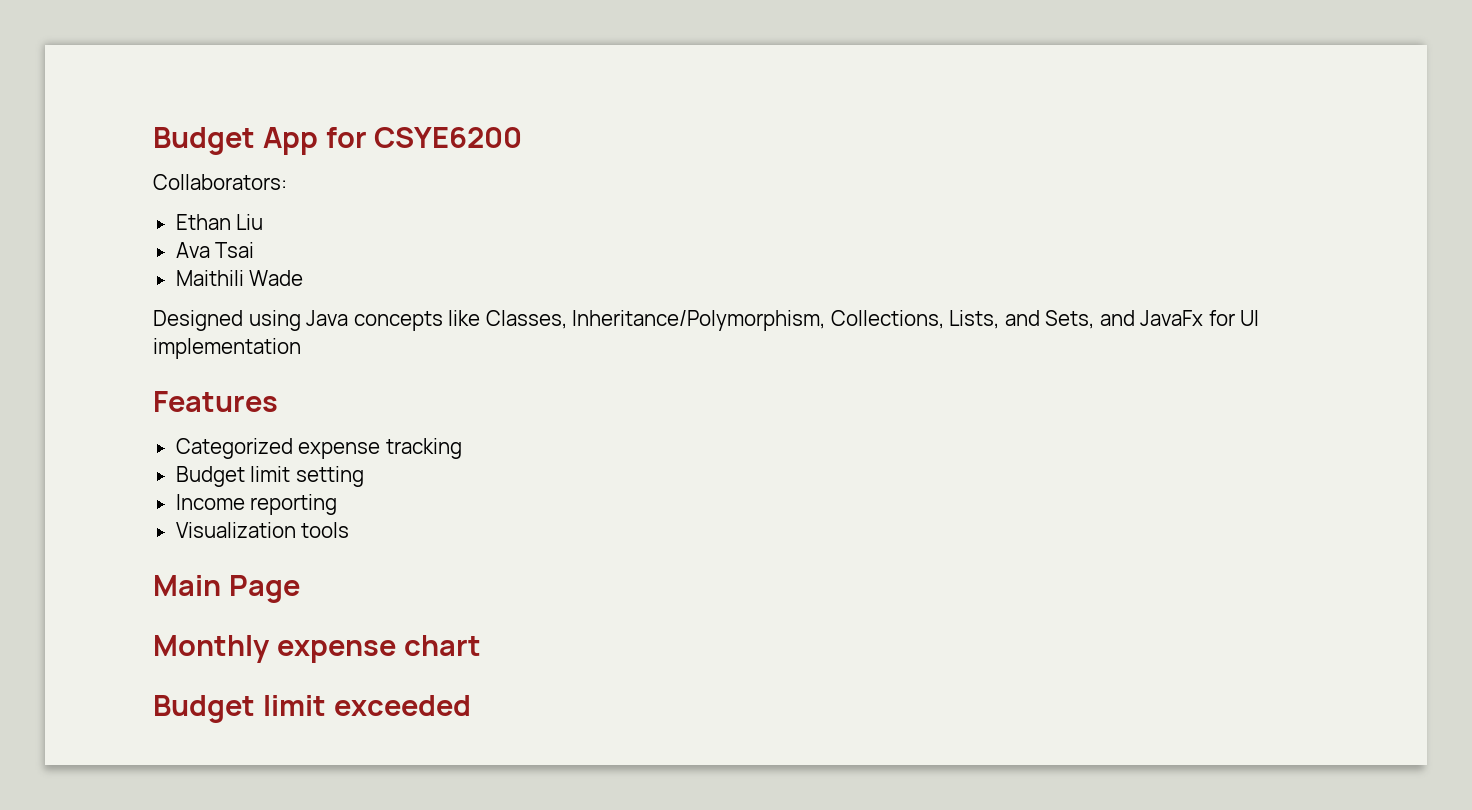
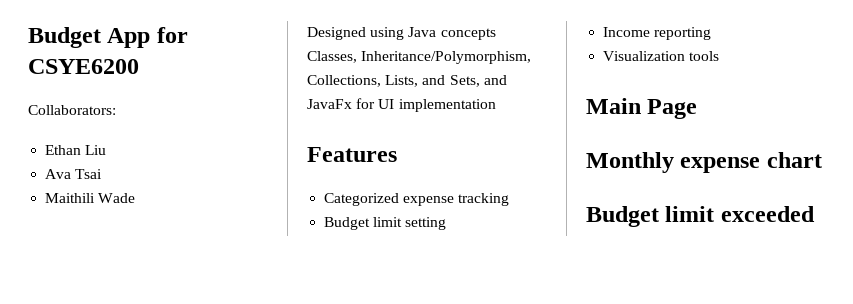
[448,310,481,326] like -> (496, 34) none

